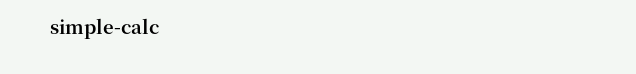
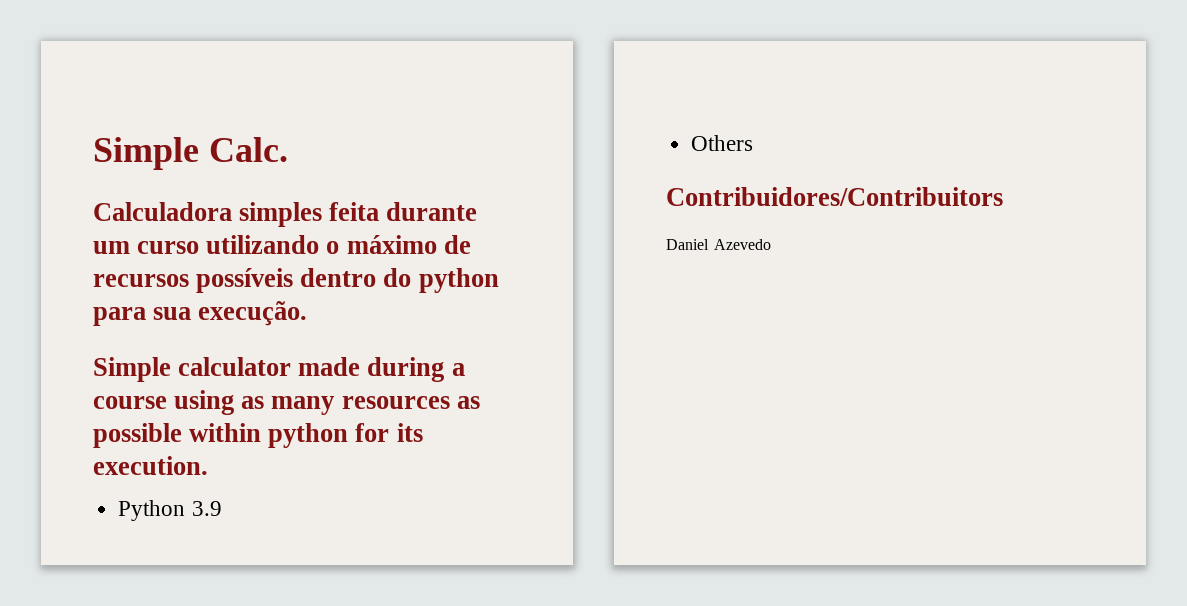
[50,18,159,39] simple-calc -> [93,137,288,170] [93,202,478,227] [93,235,471,254] [93,268,499,293] [93,301,308,326] [93,357,465,382] [93,390,480,415] [93,423,423,448] [93,456,208,475] [118,500,222,521] [691,135,754,151] [666,187,1003,206] [666,239,772,250] Simple Calc. // Calculadora simples feita durante um curso utilizando o máximo de recursos possíveis dentro do python para sua execução. // Simple calculator made during a course using as many resources as possible within python for its execution. // Python 3.9 // Others // Contribuidores/Contribuitors // Daniel Azevedo

